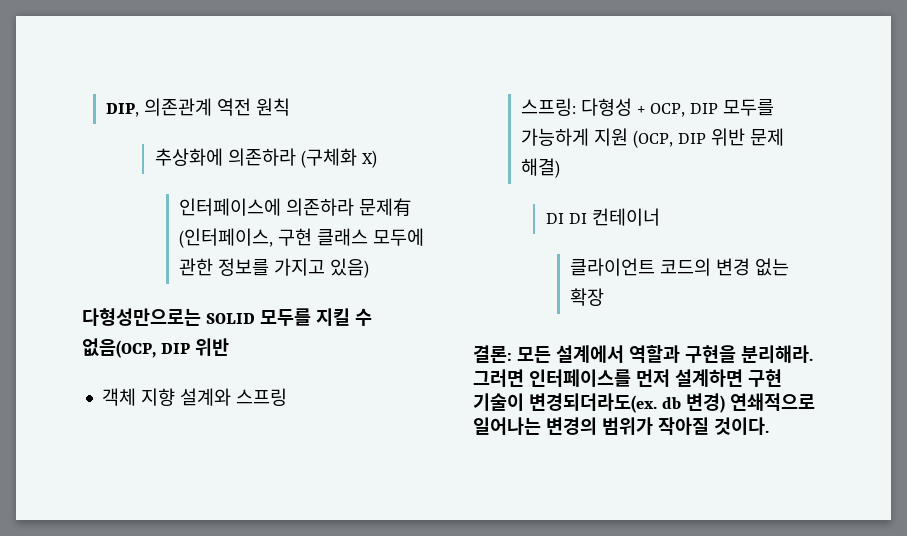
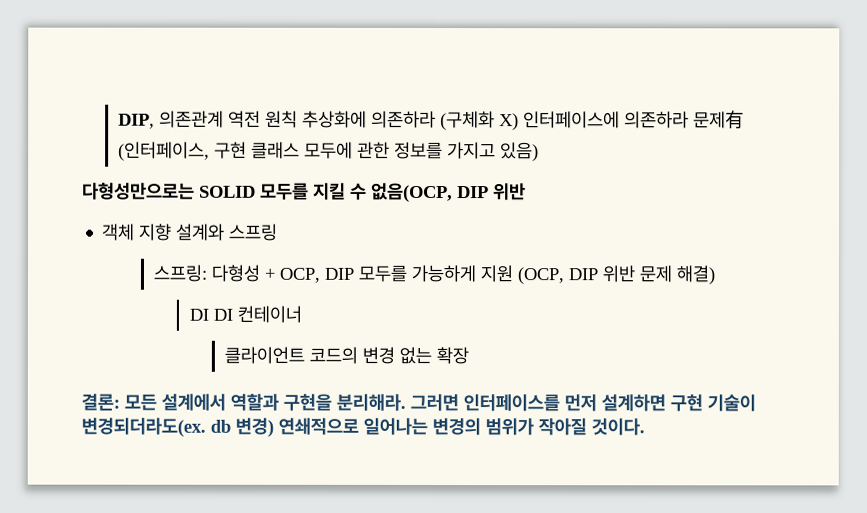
(291, 107) // -> (298, 119) none
(377, 159) // -> (519, 122) none

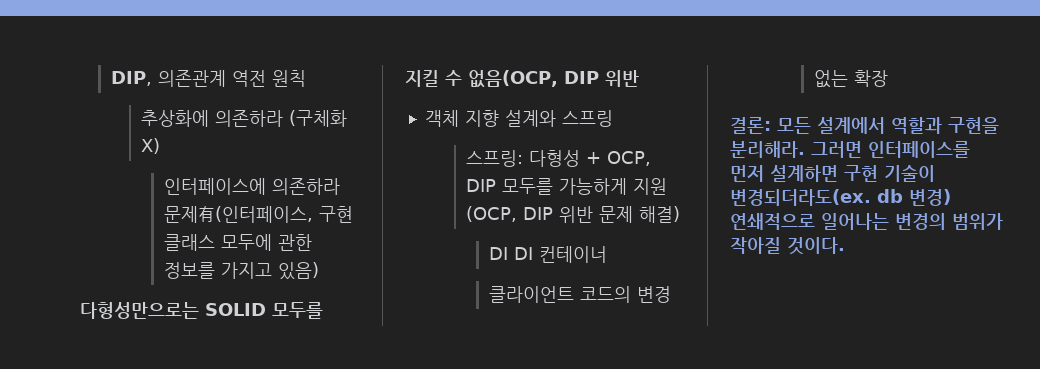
(298, 119) none -> (306, 78) //
(519, 122) none -> (161, 146) //

